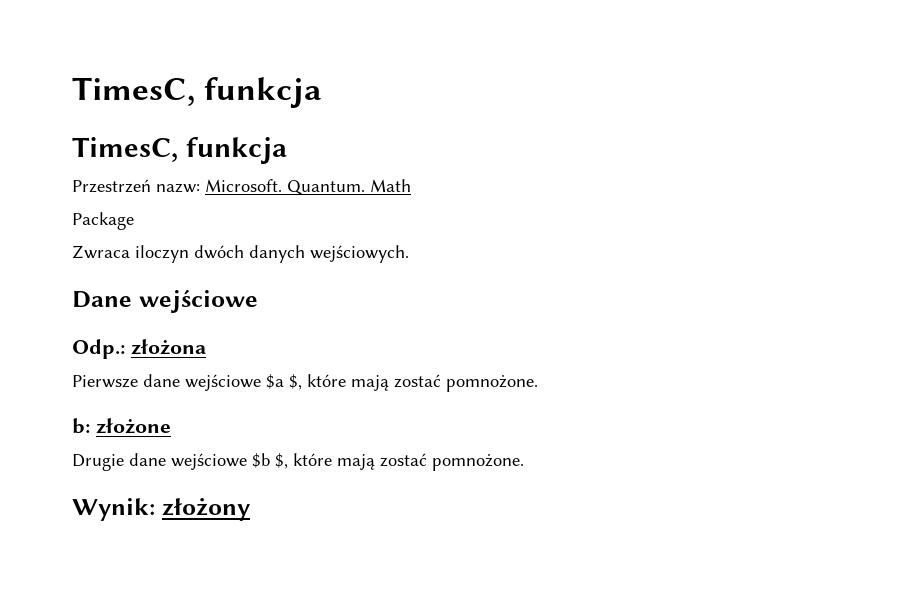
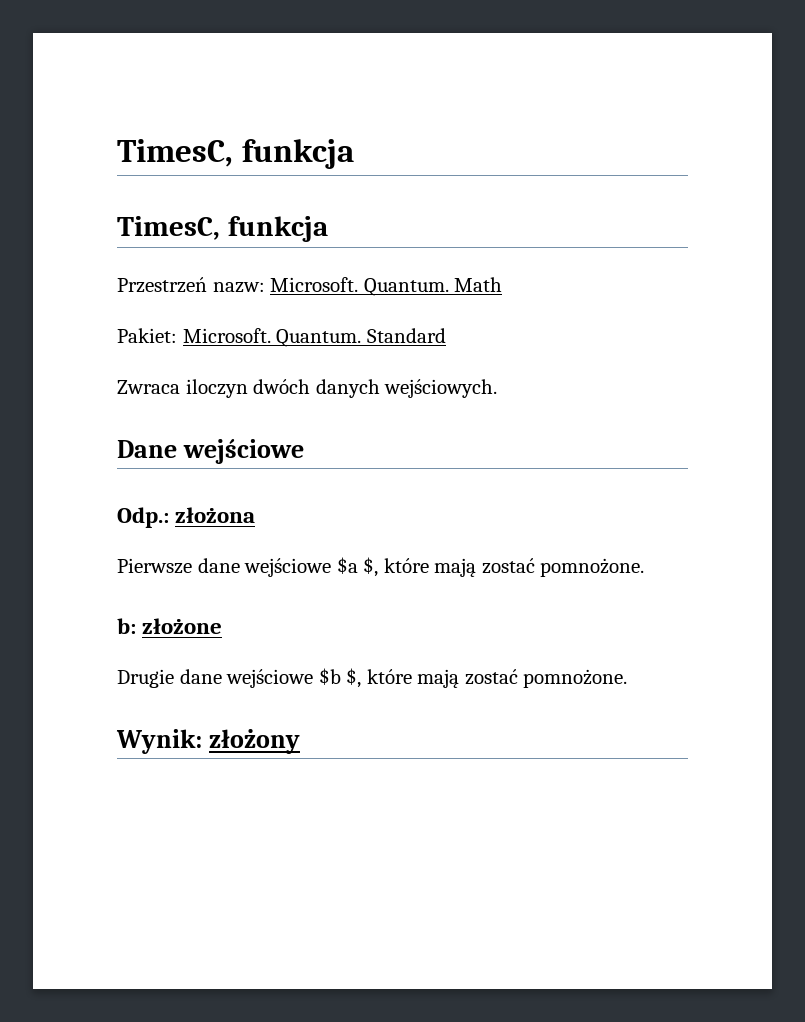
[72,212,134,230] Package -> [117,328,446,347] Pakiet: Microsoft. Quantum. Standard

